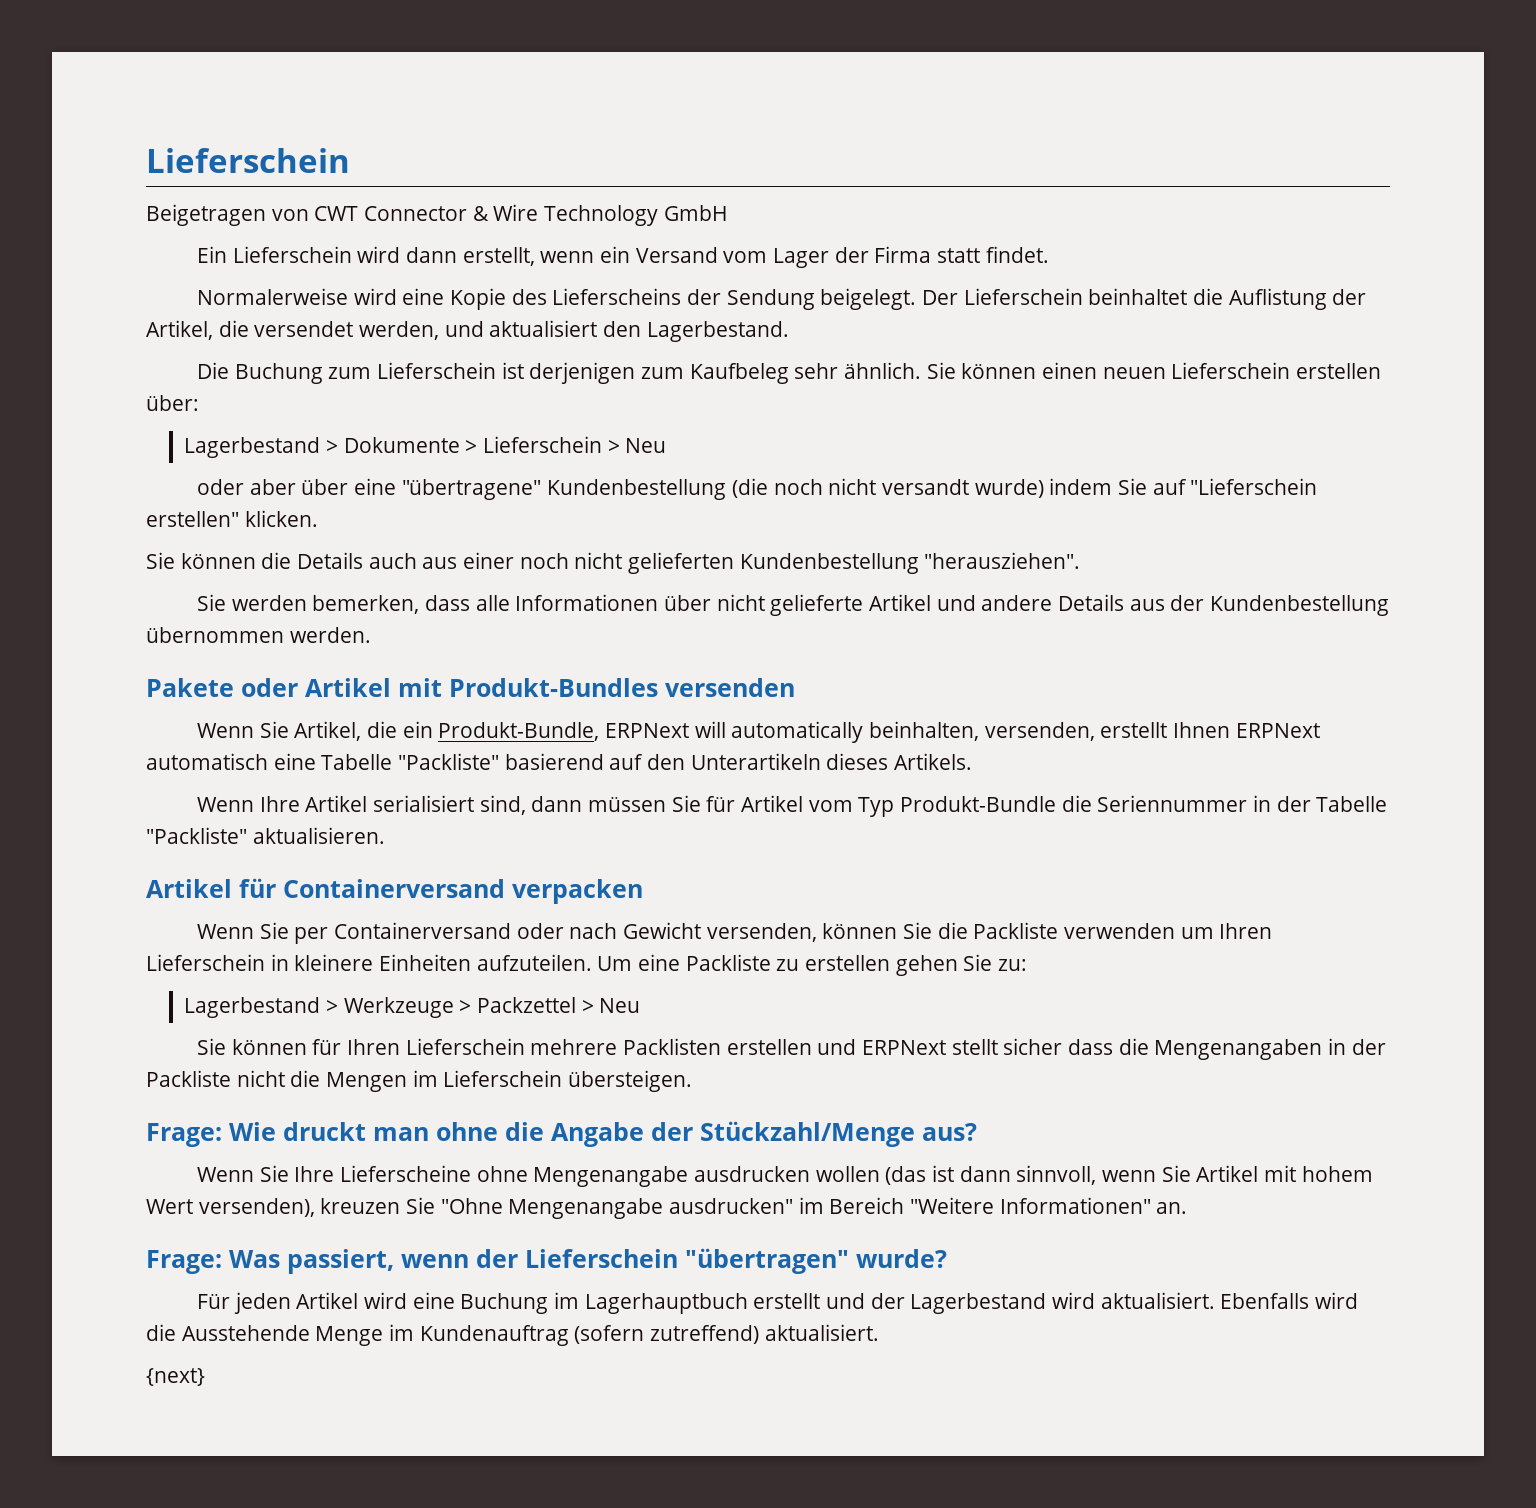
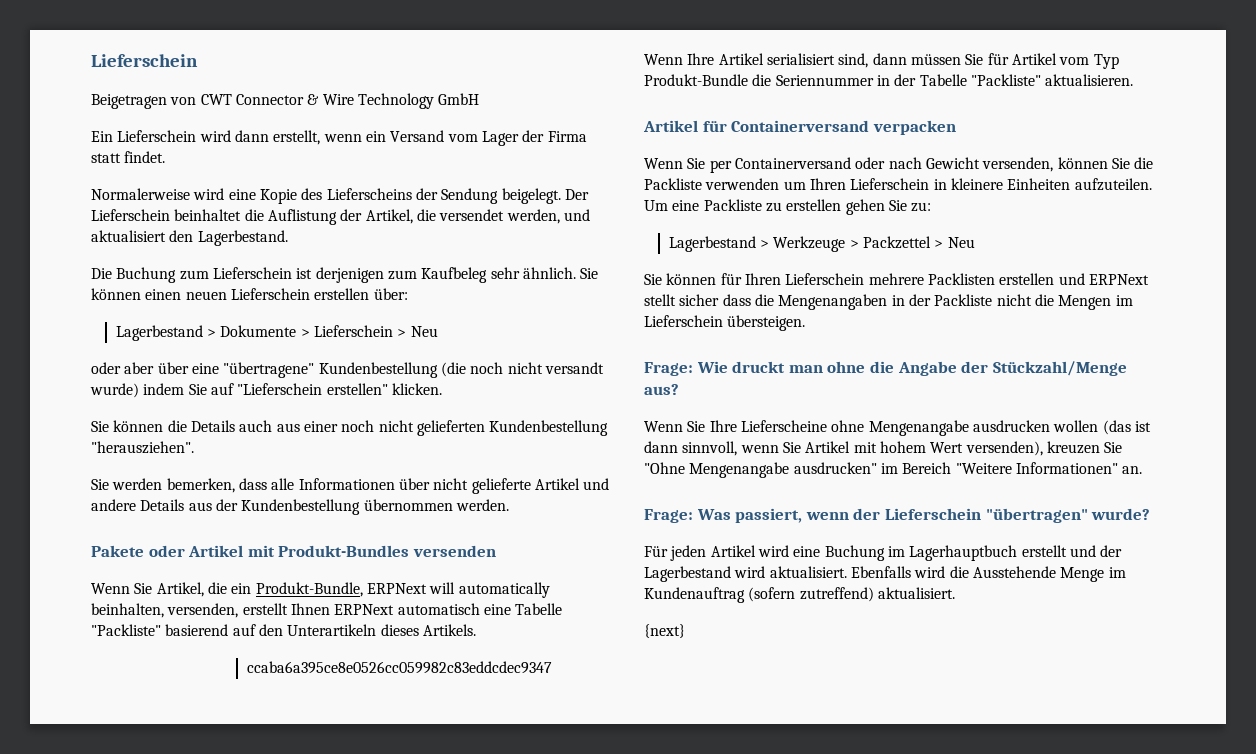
(973, 761) none -> [247,661,553,674] // ccaba6a395ce8e0526cc059982c83eddcdec9347

